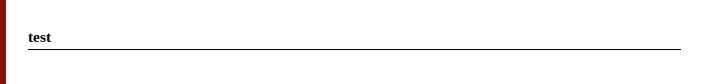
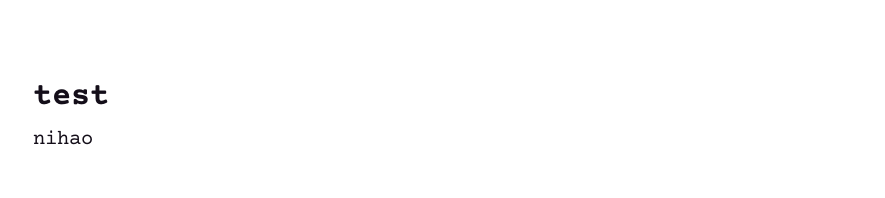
(52, 37) none -> [33,130,93,145] // nihao

